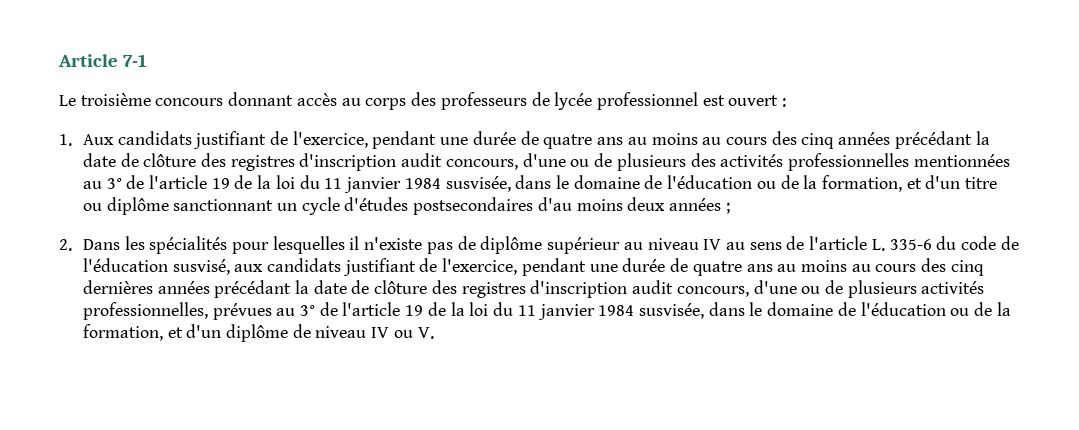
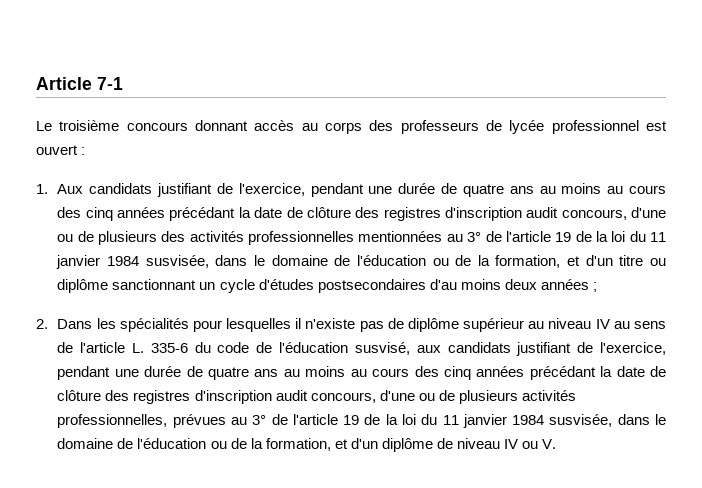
[82,280,153,294] dernières -> (471, 373) none

